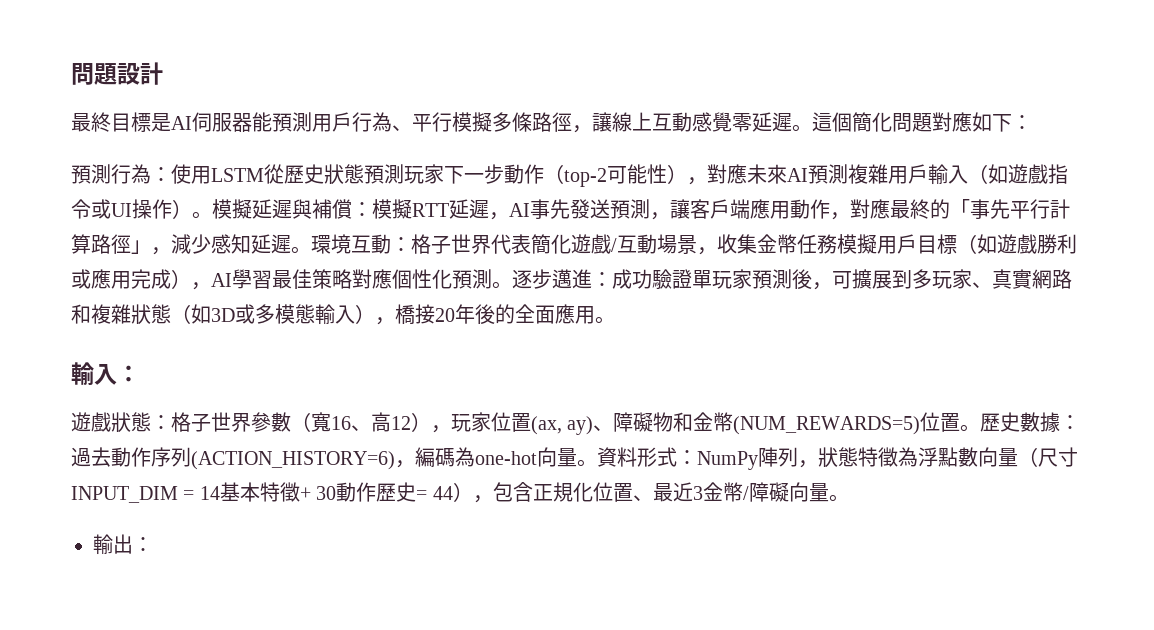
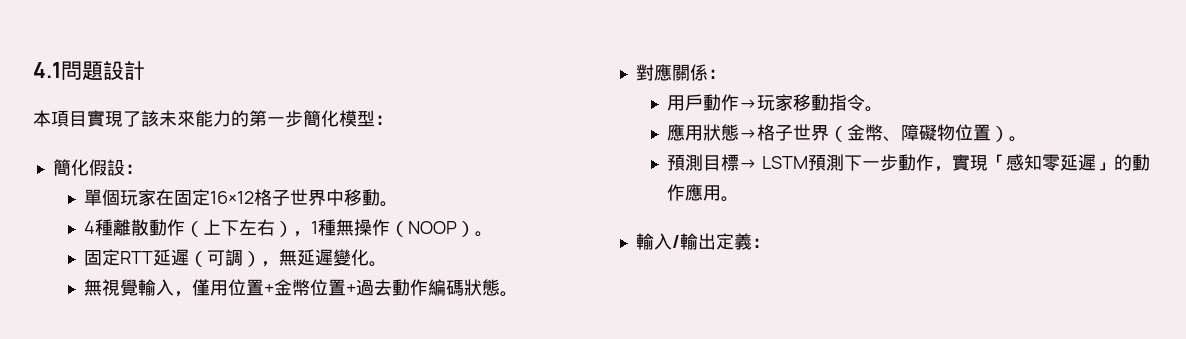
(71, 74) none -> [33,62,61,78] 4.1
[71,112,1032,133] [71,164,1068,187] [71,199,1070,220] [71,234,1077,255] [71,269,1072,290] [71,304,615,325] [71,362,140,385] [71,412,1081,435] [71,447,1078,470] [71,482,849,503] [93,534,133,555] 最終目標是AI伺服器能預測用戶行為、平行模擬多條路徑，讓線上互動感覺零延遲。這個簡化問題對應如下： // 預測行為：使用LSTM從歷史狀態預測玩家下一步動作（top-2可能性），對應未來AI預測複雜用戶輸入（如遊戲指令或UI操作）。模擬延遲與補償：模擬RTT延遲，AI事先發送預測，讓客戶端應用動作，對應最終的「事先平行計算路徑」，減少感知延遲。環境互動：格子世界代表簡化遊戲/互動場景，收集金幣任務模擬用戶目標（如遊戲勝利或應用完成），AI學習最佳策略對應個性化預測。逐步邁進：成功驗證單玩家預測後，可擴展到多玩家、真實網路和複雜狀態（如3D或多模態輸入），橋接20年後的全面應用。 // 輸入： // 遊戲狀態：格子世界參數（寬16、高12），玩家位置(ax, ay)、障礙物和金幣(NUM_REWARDS=5)位置。歷史數據：過去動作序列(ACTION_HISTORY=6)，編碼為one-hot向量。資料形式：NumPy陣列，狀態特徵為浮點數向量（尺寸INPUT_DIM = 14基本特徵+ 30動作歷史= 44），包含正規化位置、最近3金幣/障礙向量。 // 輸出 -> [33,110,393,127] [52,159,143,176] [83,189,398,207] [83,219,493,237] [83,249,387,267] [83,279,518,297] [635,64,726,81] [666,94,883,112] [666,124,1027,142] [666,154,1150,172] [666,184,739,202] [635,233,752,250] 本項目實現了該未來能力的第一步簡化模型： // 簡化假設： // 單個玩家在固定16×12格子世界中移動。 // 4種離散動作（上下左右），1種無操作（NOOP）。 // 固定RTT延遲（可調），無延遲變化。 // 無視覺輸入，僅用位置+金幣位置+過去動作編碼狀態。 // 對應關係： // 用戶動作→玩家移動指令。 // 應用狀態→格子世界（金幣、障礙物位置）。 // 預測目標→ LSTM預測下一步動作，實現「感知零延遲」的動作應用。 // 輸入/輸出定義

